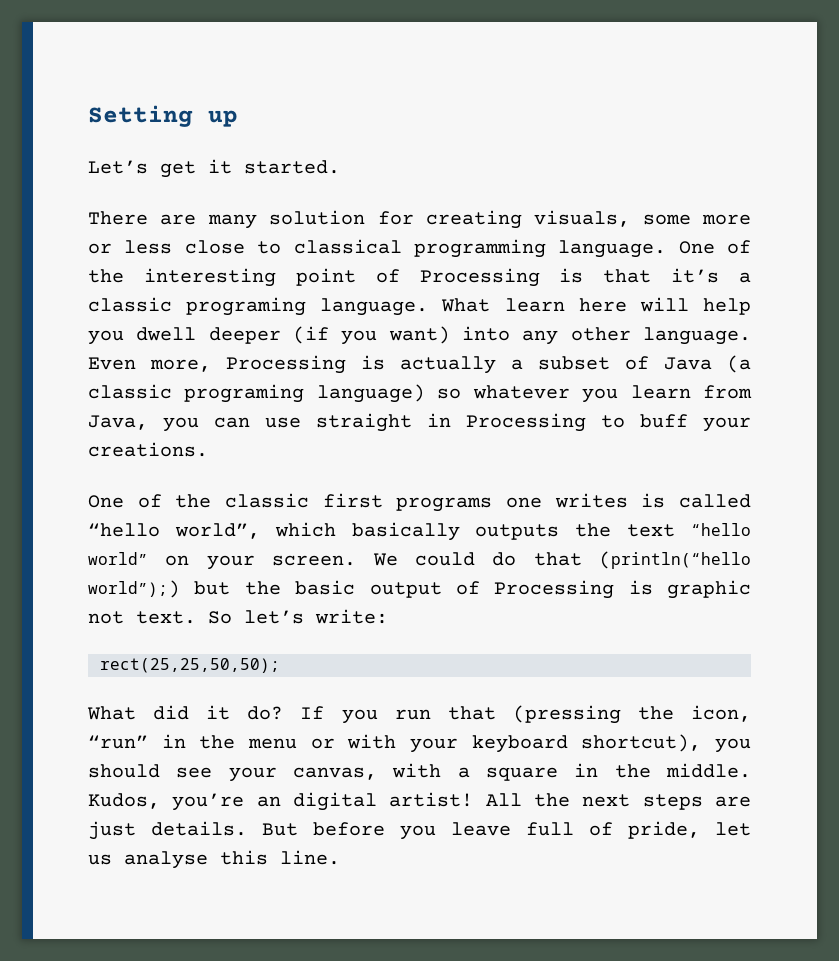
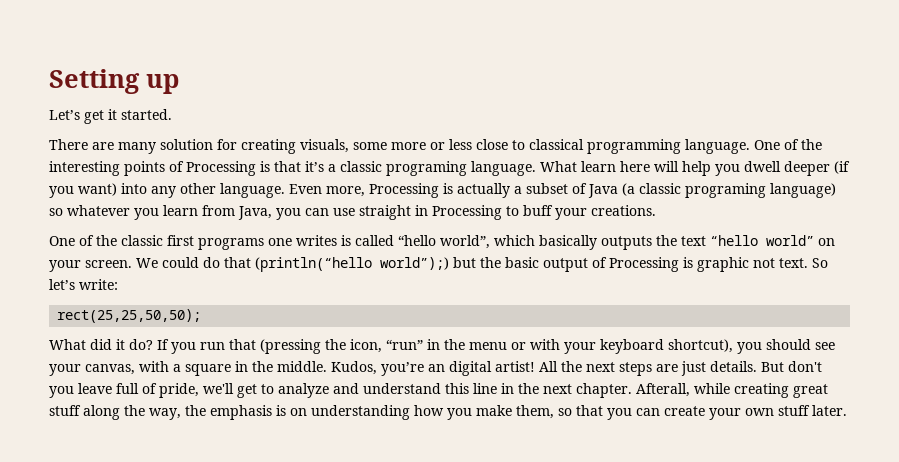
[295,268,356,286] point -> [124,161,165,176] points
[313,822,385,836] before -> [788,361,822,372] don't
[715,822,751,836] [88,850,340,869] let us analyse this line. -> [203,383,828,398] [49,405,847,420] we'll get to analyze and understand this line in the next chapter. Afterall, while creating great stuff along the way, the emphasis is on understanding how you make them, so that you can create your own stuff later.

